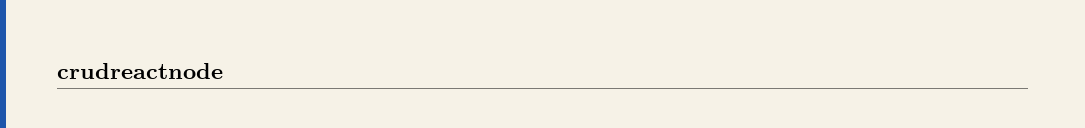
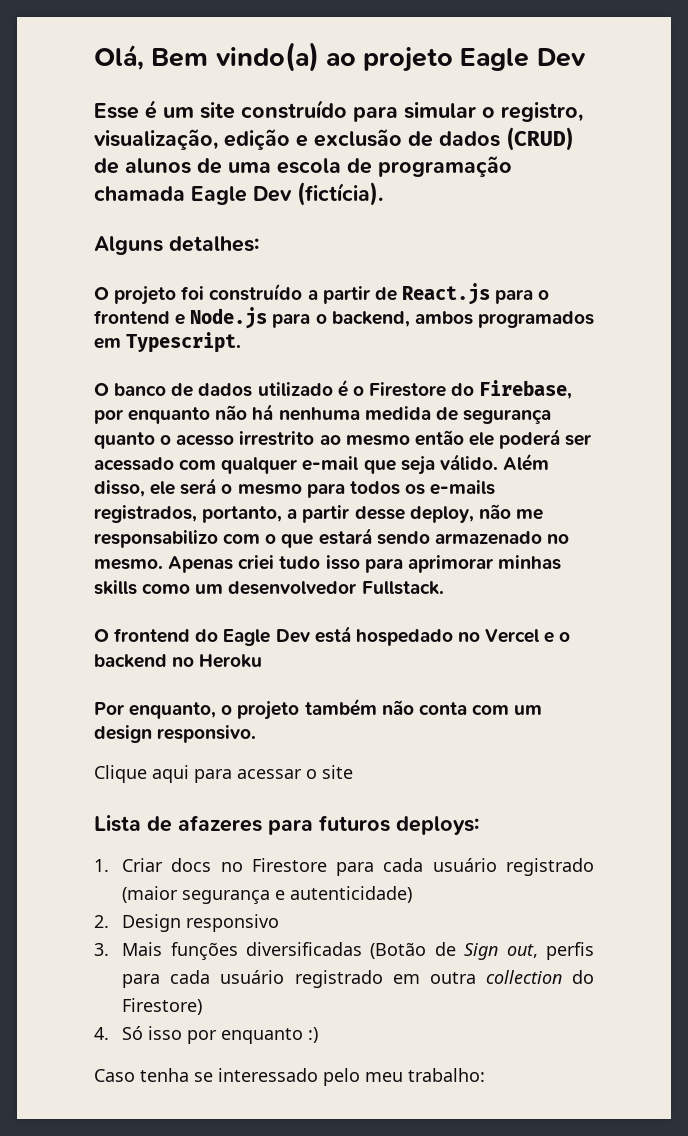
[57,63,223,79] crudreactnode -> [94,42,586,72] [94,100,583,122] [94,127,574,151] [94,156,512,177] [94,182,383,206] [94,236,259,255] [94,283,550,305] [94,307,594,329] [94,332,242,353] [94,379,573,399] [94,404,551,424] [94,429,592,449] [94,453,549,475] [94,478,496,498] [94,504,543,523] [94,528,569,548] [94,555,561,573] [94,580,444,595] [94,626,571,646] [94,654,263,668] [94,698,543,720] [94,725,257,743] [94,765,353,783] [94,815,479,835] [94,858,594,876] [122,886,413,904] [94,914,280,932] [94,942,594,960] [122,970,594,988] [122,998,203,1015] [94,1026,319,1044] [94,1068,485,1086] Olá, Bem vindo(a) ao projeto Eagle Dev // Esse é um site construído para simular o registro, visualização, edição e exclusão de dados (CRUD) de alunos de uma escola de programação chamada Eagle Dev (fictícia). // Alguns detalhes: // O projeto foi construído a partir de React.js para o frontend e Node.js para o backend, ambos programados em Typescript. // O banco de dados utilizado é o Firestore do Firebase, por enquanto não há nenhuma medida de segurança quanto o acesso irrestrito ao mesmo então ele poderá ser acessado com qualquer e-mail que seja válido. Além disso, ele será o mesmo para todos os e-mails registrados, portanto, a partir desse deploy, não me responsabilizo com o que estará sendo armazenado no mesmo. Apenas criei tudo isso para aprimorar minhas skills como um desenvolvedor Fullstack. // O frontend do Eagle Dev está hospedado no Vercel e o backend no Heroku // Por enquanto, o projeto também não conta com um design responsivo. // Clique aqui para acessar o site // Lista de afazeres para futuros deploys: // 1. Criar docs no Firestore para cada usuário registrado (maior segurança e autenticidade) // 2. Design responsivo // 3. Mais funções diversificadas (Botão de Sign out, perfis para cada usuário registrado em outra collection do Firestore) // 4. Só isso por enquanto :) // Caso tenha se interessado pelo meu trabalho:

